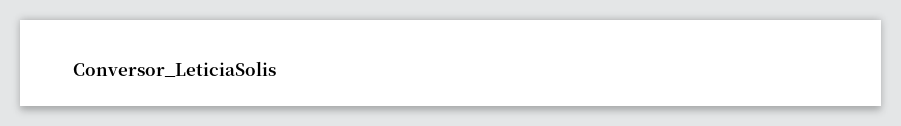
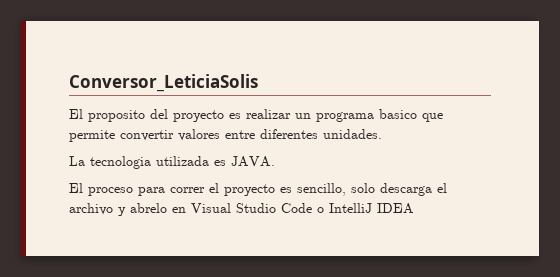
(276, 69) none -> [69,109,443,122] [69,129,382,142] [69,156,275,169] [69,183,447,196] [69,203,414,216] // El proposito del proyecto es realizar un programa basico que permite convertir valores entre diferentes unidades. // La tecnologia utilizada es JAVA. // El proceso para correr el proyecto es sencillo, solo descarga el archivo y abrelo en Visual Studio Code o IntelliJ IDEA

